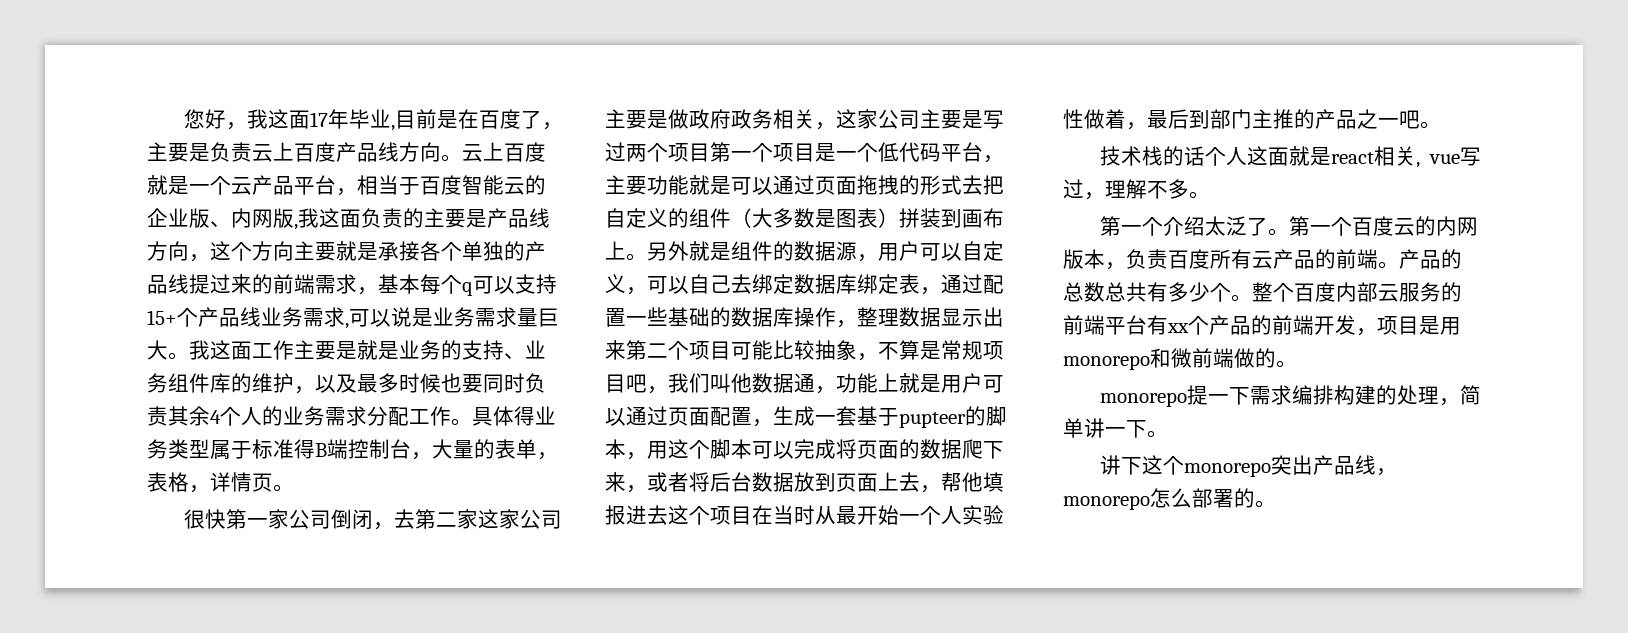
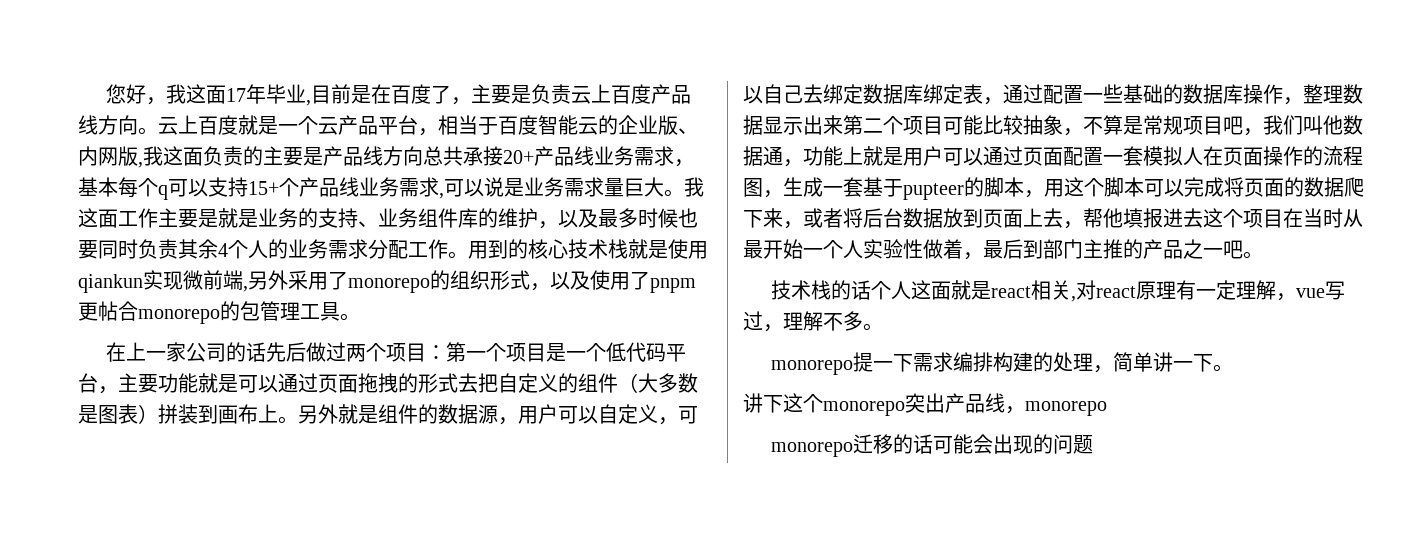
[189,241,546,262] [147,274,315,294] ，这个方向主要就是承接各个单独的产品线提过来的前端 -> [423,146,634,166] 总共承接20+产品线业务
[472,406,556,426] [147,439,558,460] [147,472,294,493] [183,509,247,529] 具体得业务类型属于标准得B端控制台，大量的表单，表格，详情页。 // 很快第 -> [468,239,708,259] [78,270,696,293] [78,301,360,324] [105,342,146,362] 用到的核心技术栈就是使用qiankun实现微前端,另外采用了monorepo的组织形式，以及使用了pnpm更帖合monorepo的包管理工具。 // 在上
[330,509,562,530] [605,109,1004,130] 倒闭，去第二家这家公司主要是做政府政务相关，这家公司主要是写 -> [225,342,326,362] 的话先后做
(710, 152) none -> [425,345,446,360] ：
(752, 416) none -> [1103,146,1363,166] [743,178,763,197] 一套模拟人在页面操作的流程图
(1420, 165) none -> [1075,280,1296,301] 对react原理有一定理解，
[1099,216,1478,236] [1063,249,1462,270] [1063,282,1462,302] [1063,315,1461,336] [1063,348,1297,370] // 第一个介绍太泛了。第一个百度云的内网版本，负责百度所有云产品的前端。产品的总数总共有多少个。整个百度内部云服务的前端平台有xx个产品的前端开发，项目是用monorepo和微前端做的。 -> (883, 327) none
[1150,488,1276,508] 怎么部署的。 -> [770,434,1093,457] // monorepo迁移的话可能会出现的问题

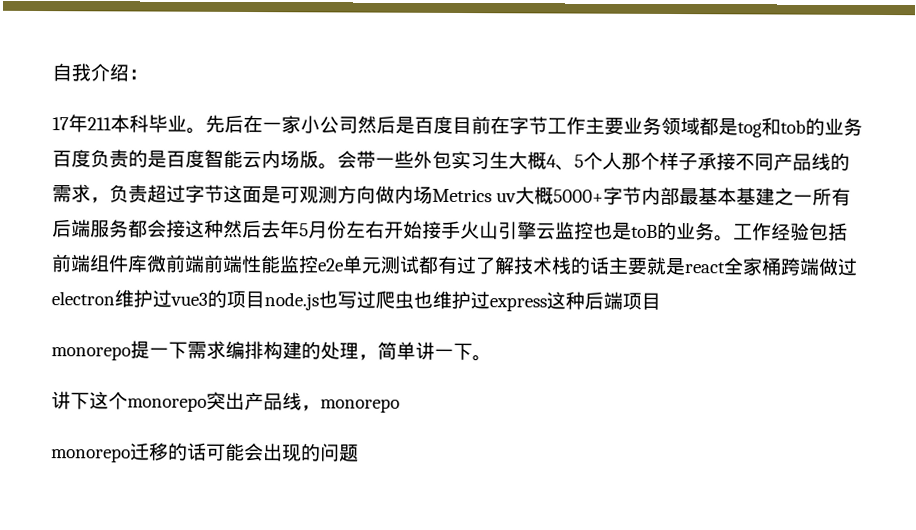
[105,84,691,106] [78,115,698,136] [78,146,694,168] [78,177,704,200] [78,208,698,229] [78,239,708,259] [78,270,696,293] [78,301,360,324] [105,342,686,362] [78,373,698,394] [78,404,698,425] [743,84,1363,105] [743,115,1363,136] [743,146,1363,167] [743,177,1364,200] [743,208,1363,229] [743,239,1263,260] [770,280,1345,302] [743,311,883,332] 您好，我这面17年毕业,目前是在百度了，主要是负责云上百度产品线方向。云上百度就是一个云产品平台，相当于百度智能云的企业版、内网版,我这面负责的主要是产品线方向总共承接20+产品线业务需求，基本每个q可以支持15+个产品线业务需求,可以说是业务需求量巨大。我这面工作主要是就是业务的支持、业务组件库的维护，以及最多时候也要同时负责其余4个人的业务需求分配工作。用到的核心技术栈就是使用qiankun实现微前端,另外采用了monorepo的组织形式，以及使用了pnpm更帖合monorepo的包管理工具。 // 在上一家公司的话先后做过两个项目：第一个项目是一个低代码平台，主要功能就是可以通过页面拖拽的形式去把自定义的组件（大多数是图表）拼装到画布上。另外就是组件的数据源，用户可以自定义，可以自己去绑定数据库绑定表，通过配置一些基础的数据库操作，整理数据显示出来第二个项目可能比较抽象，不算是常规项目吧，我们叫他数据通，功能上就是用户可以通过页面配置一套模拟人在页面操作的流程图，生成一套基于pupteer的脚本，用这个脚本可以完成将页面的数据爬下来，或者将后台数据放到页面上去，帮他填报进去这个项目在当时从最开始一个人实验性做着，最后到部门主推的产品之一吧。 // 技术栈的话个人这面就是react相关,对react原理有一定理解，vue写过，理解不多。 -> [52,63,148,82] [52,114,863,138] [52,149,850,171] [52,184,852,206] [52,219,848,242] [51,254,858,276] [51,289,661,312] 自我介绍： // 17年211本科毕业。先后在一家小公司然后是百度目前在字节工作主要业务领域都是tog和tob的业务百度负责的是百度智能云内场版。会带一些外包实习生大概4、5个人那个样子承接不同产品线的需求，负责超过字节这面是可观测方向做内场Metrics uv大概5000+字节内部最基本基建之一所有后端服务都会接这种然后去年5月份左右开始接手火山引擎云监控也是toB的业务。工作经验包括前端组件库微前端前端性能监控e2e单元测试都有过了解技术栈的话主要就是react全家桶跨端做过electron维护过vue3的项目node.js也写过爬虫也维护过express这种后端项目

